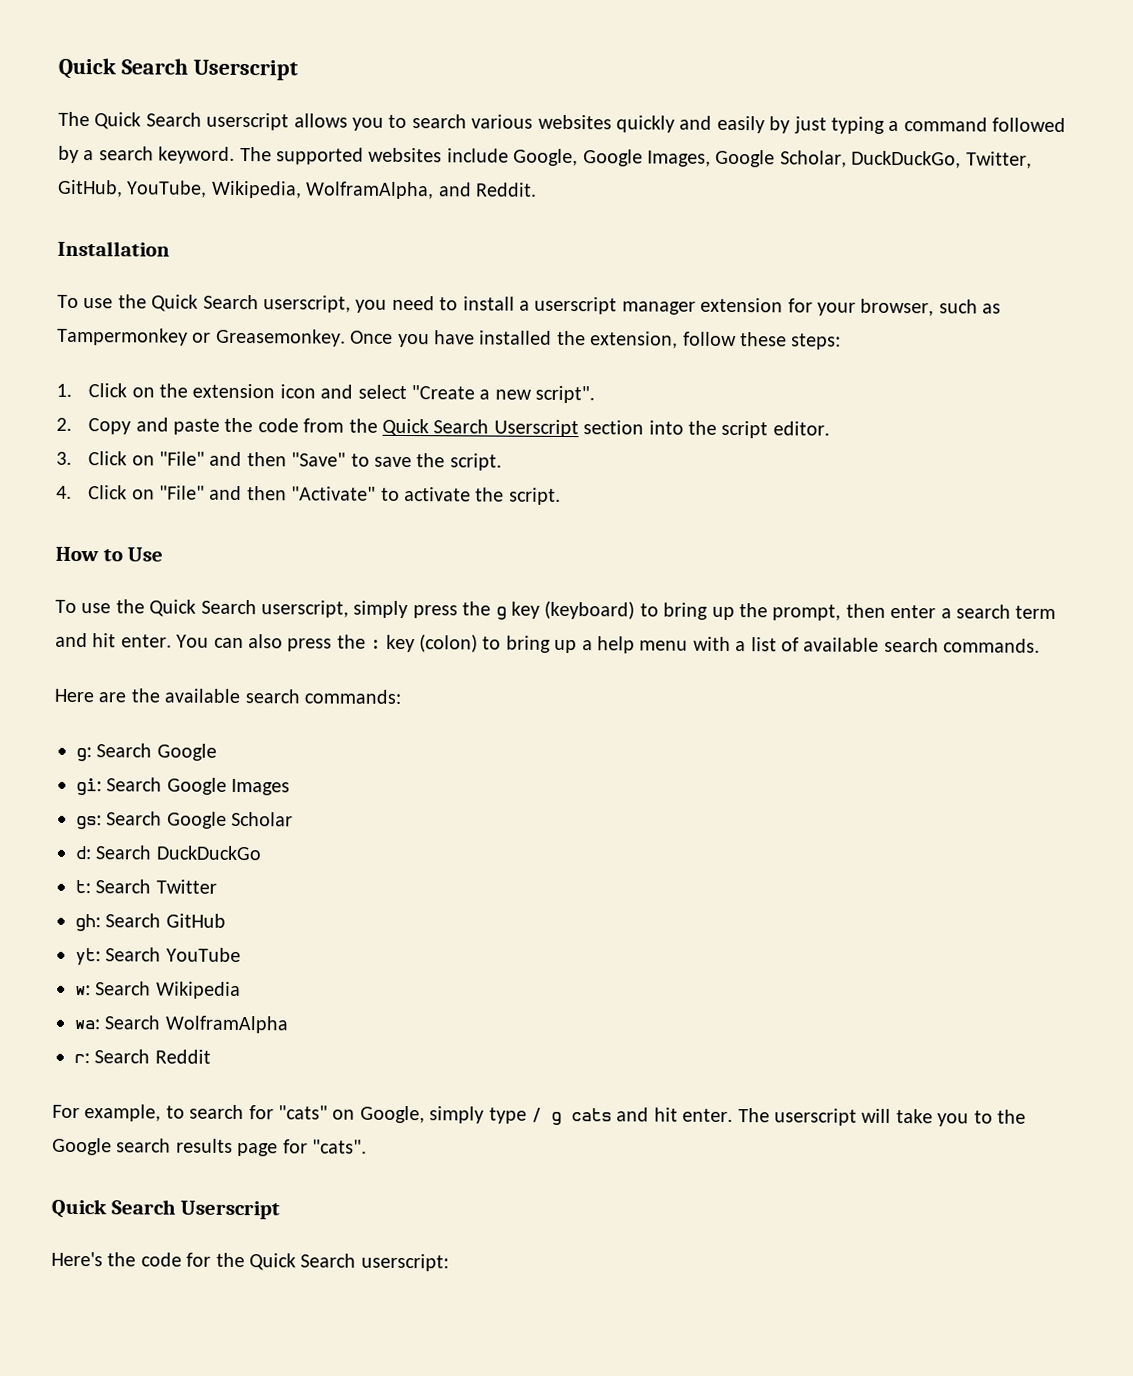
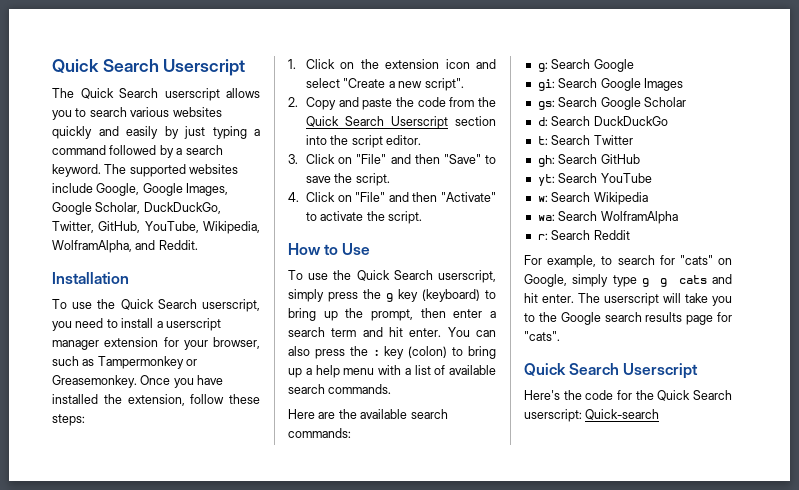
[530,1107,542,1123] / -> [642,278,650,287] g
(449, 1262) none -> [585,409,660,420] Quick-search

